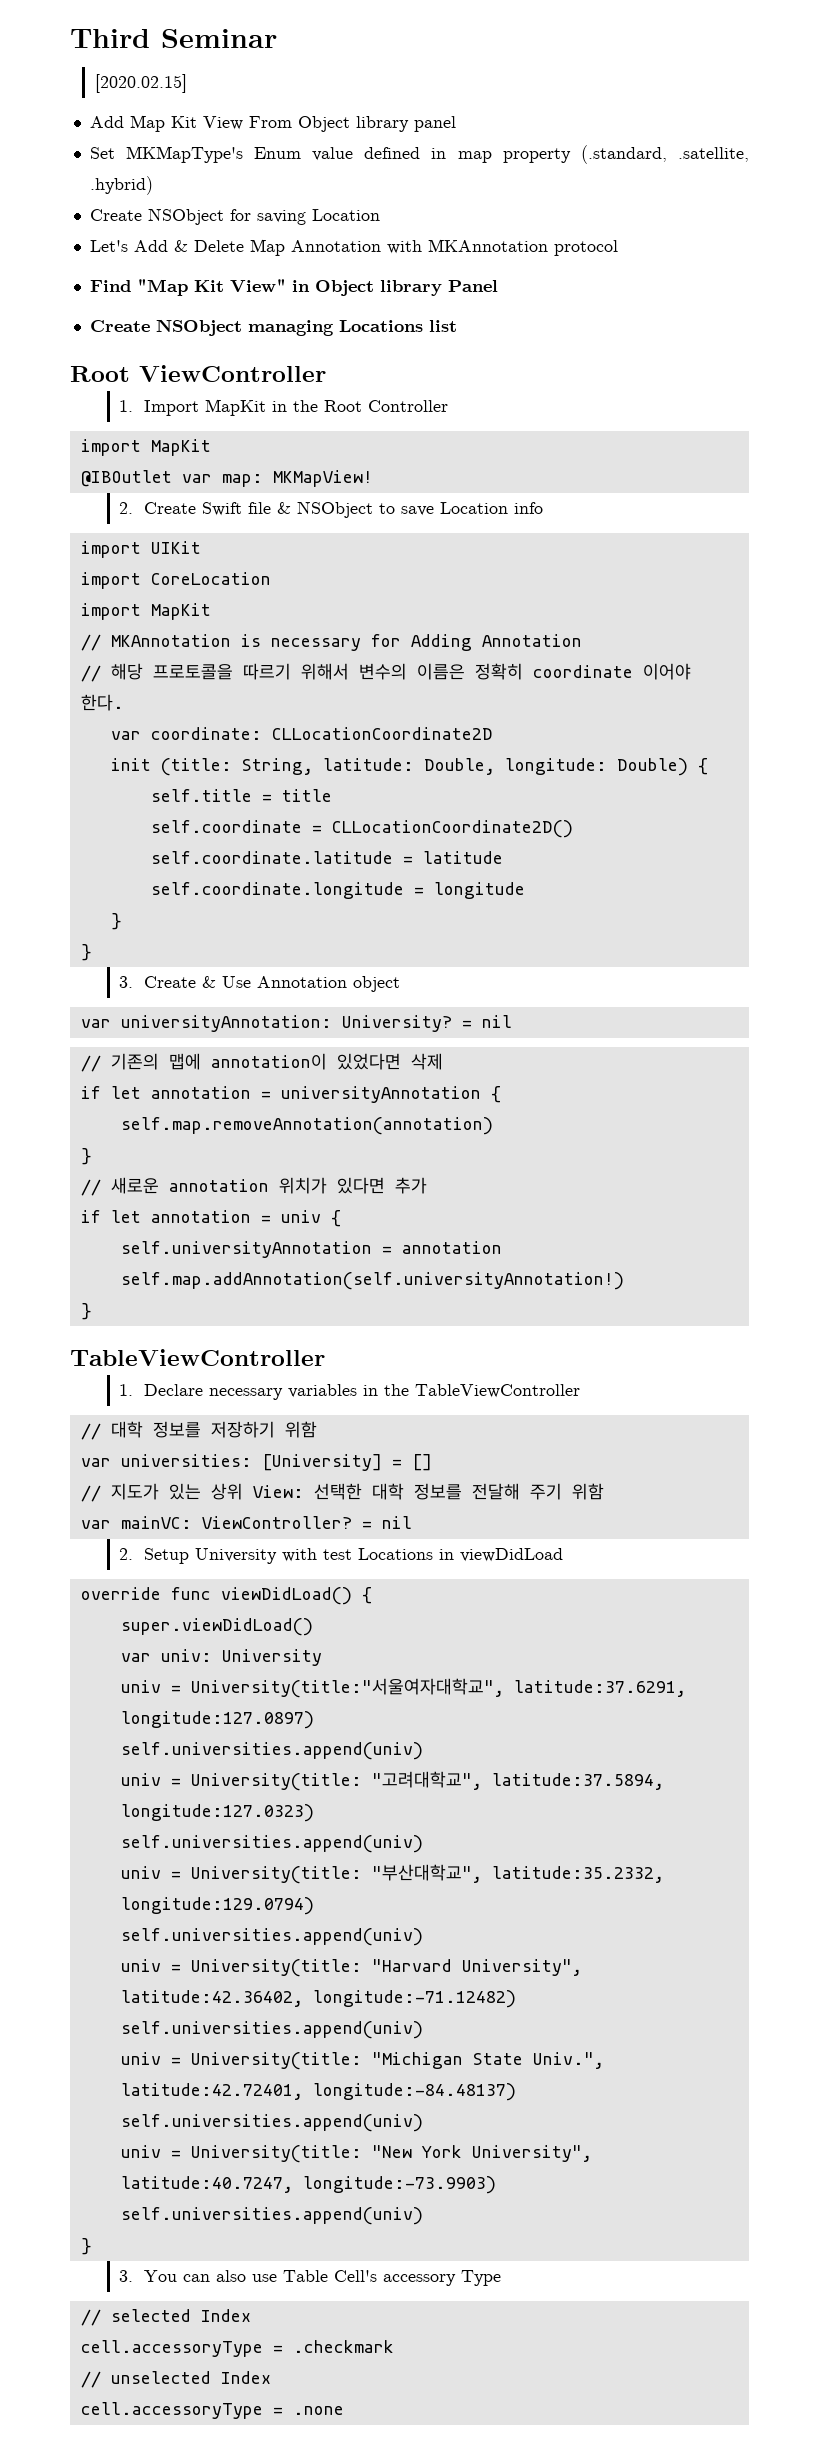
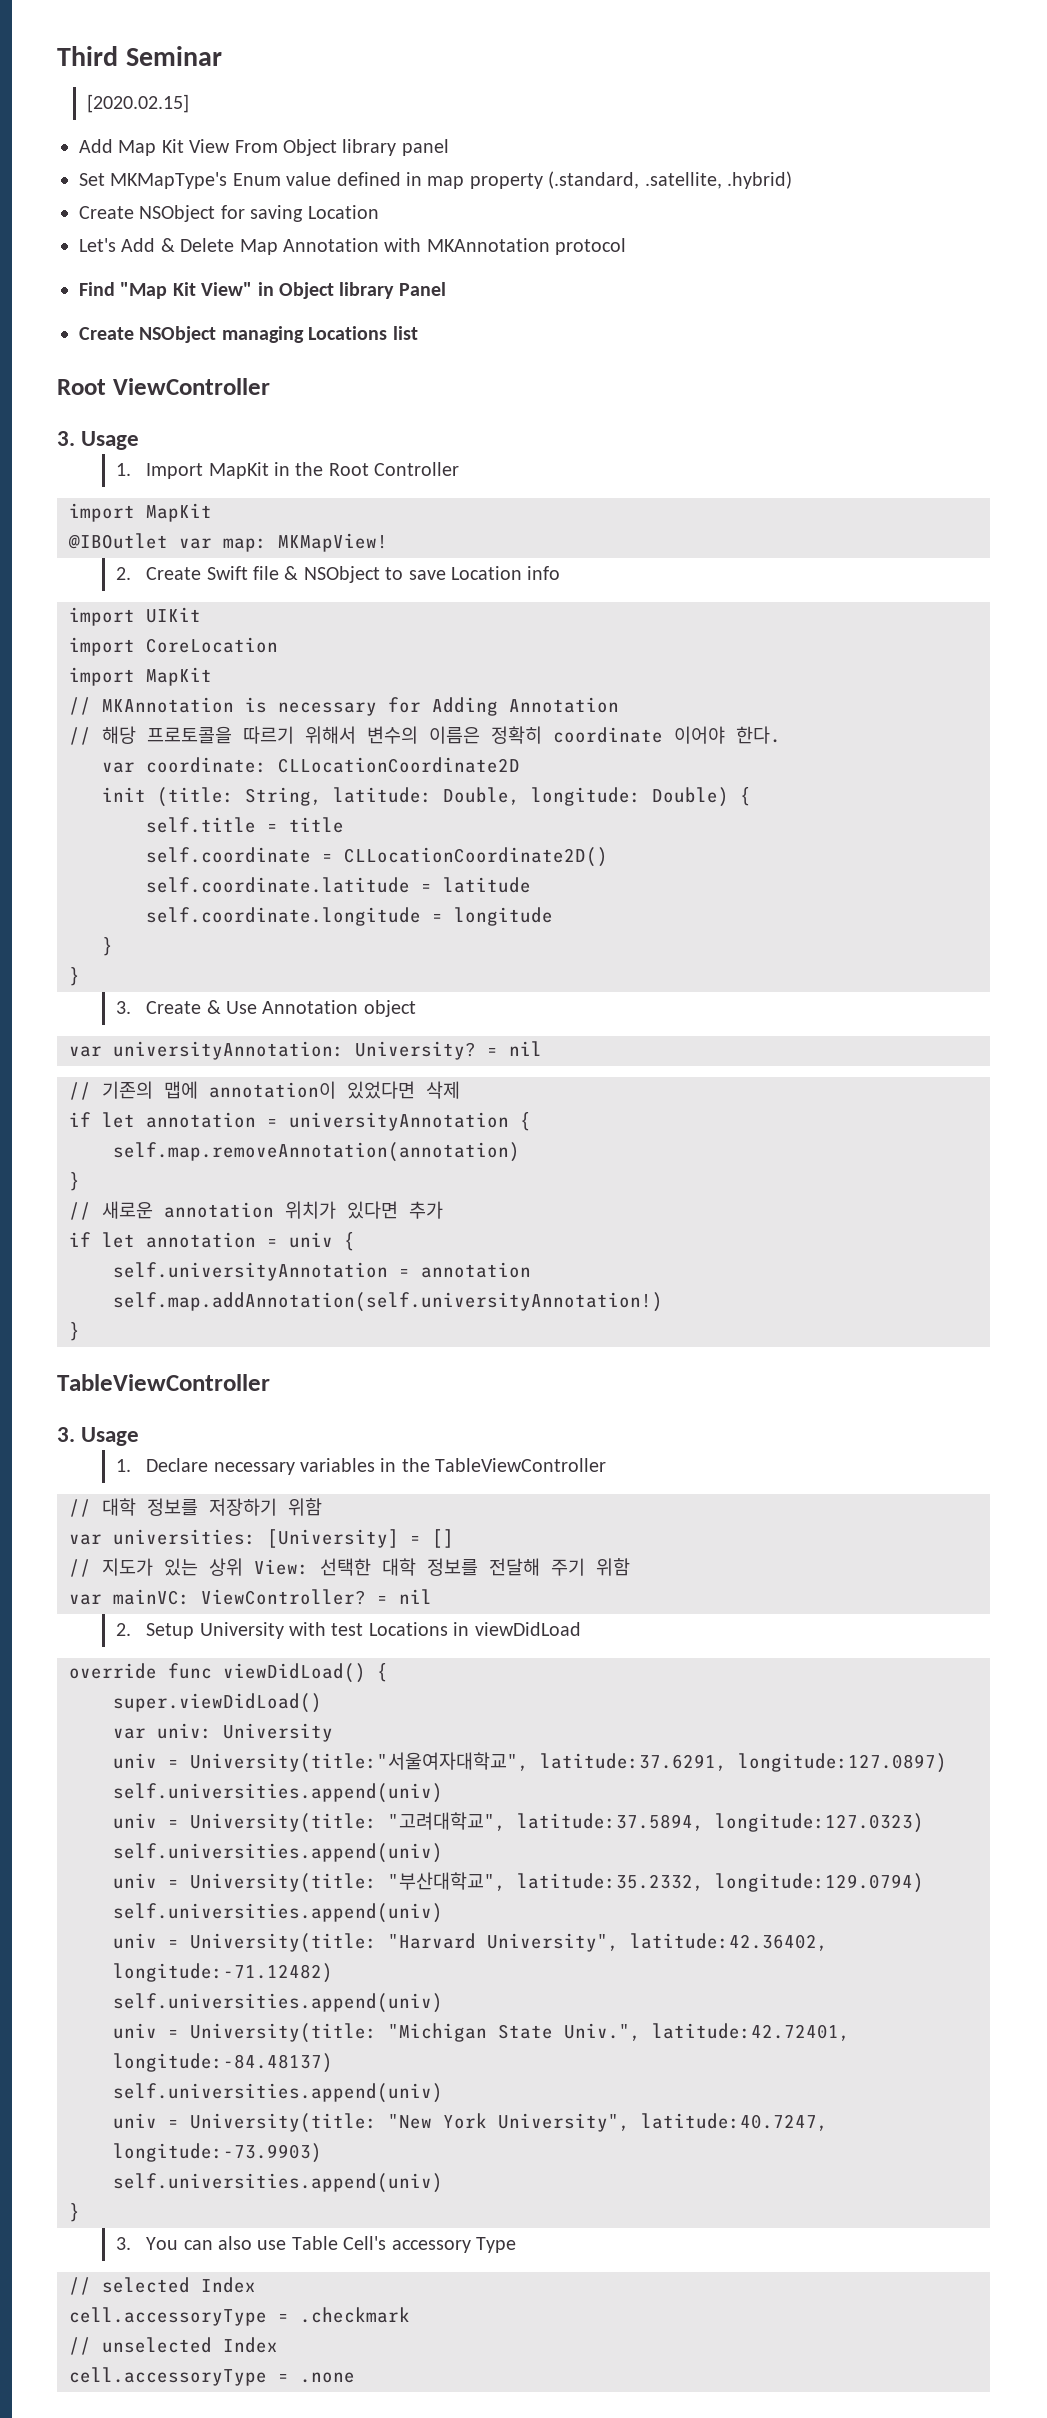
(326, 373) none -> [57,431,140,450] // 3. Usage
(325, 1357) none -> [57,1427,140,1446] // 3. Usage

